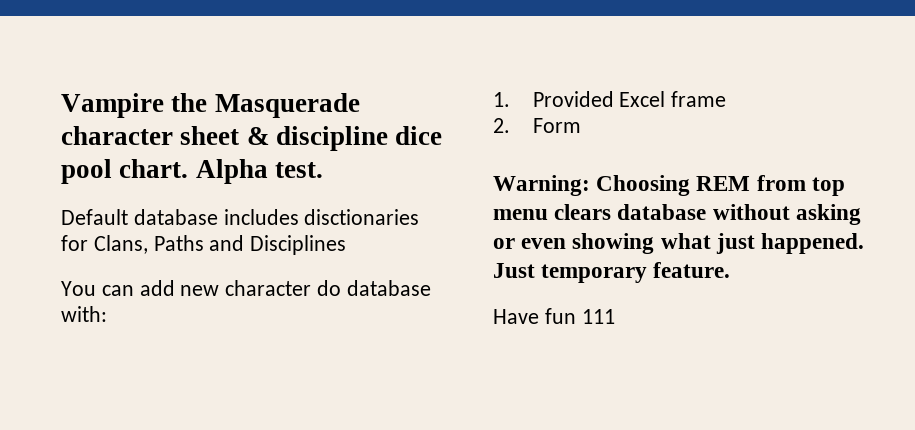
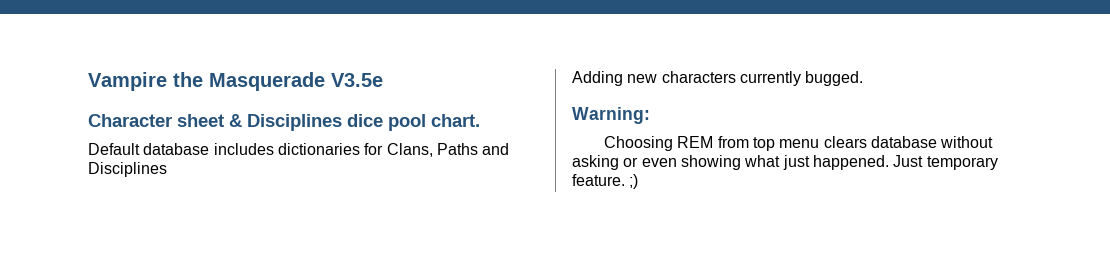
[61,126,173,145] character -> [331,73,383,87] [88,114,172,127] V3.5e // Character
[275,126,388,151] discipline -> [247,114,342,131] Disciplines
[195,159,323,184] Alpha test. -> (480, 120) none
[304,209,420,225] disctionaries -> [277,143,360,155] dictionaries
[61,280,431,296] [61,306,107,322] [493,91,727,107] [493,118,581,133] You can add new character do database with: // 1. Provided Excel frame // 2. Form -> [572,71,864,86] Adding new characters currently bugged.
(590, 185) none -> (650, 115) //
[493,308,615,324] // Have fun 111 -> [629,174,639,189] ;)

